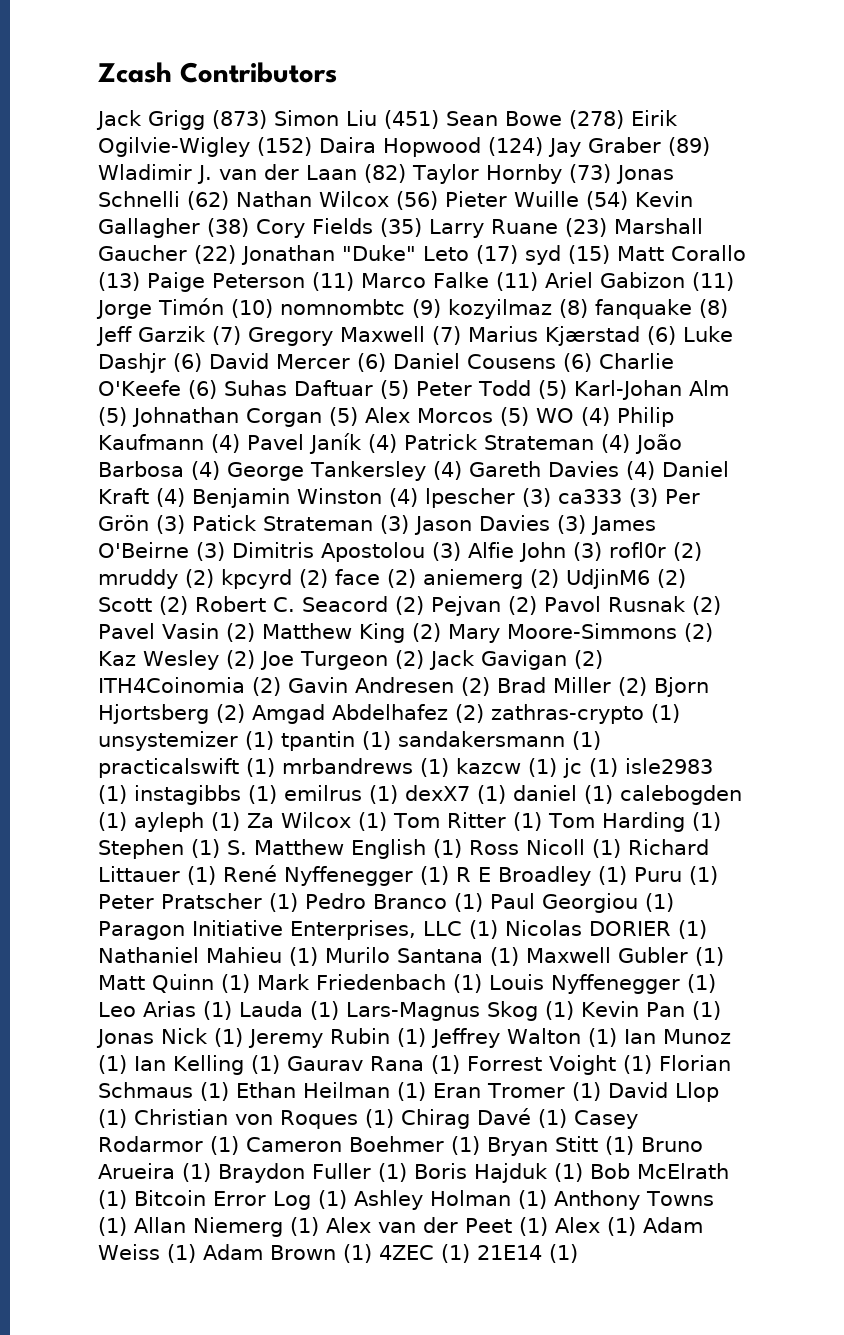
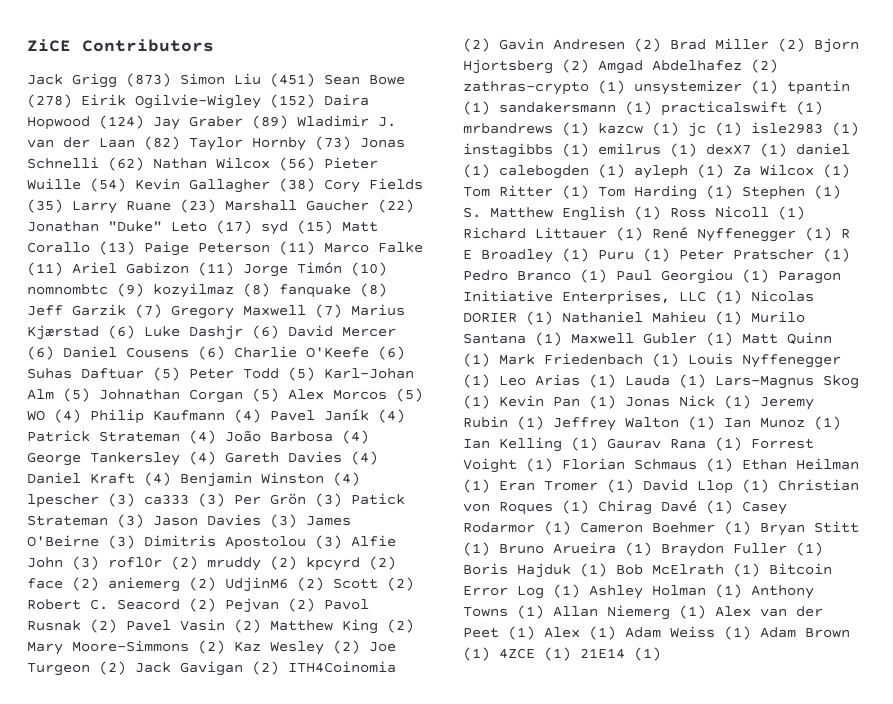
[98,62,172,83] Zcash -> [27,39,71,52] ZiCE
[378,1245,434,1260] 4ZEC -> [499,648,535,659] 4ZCE

